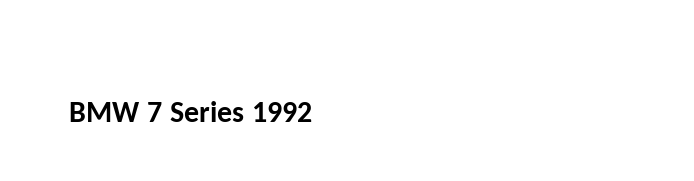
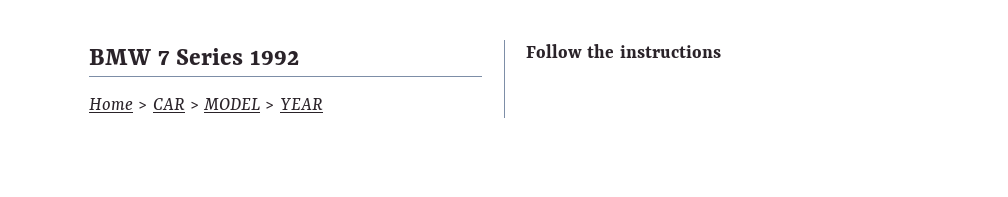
(312, 112) none -> [89,98,323,110] [526,44,721,58] // Home > CAR > MODEL > YEAR // Follow the instructions

